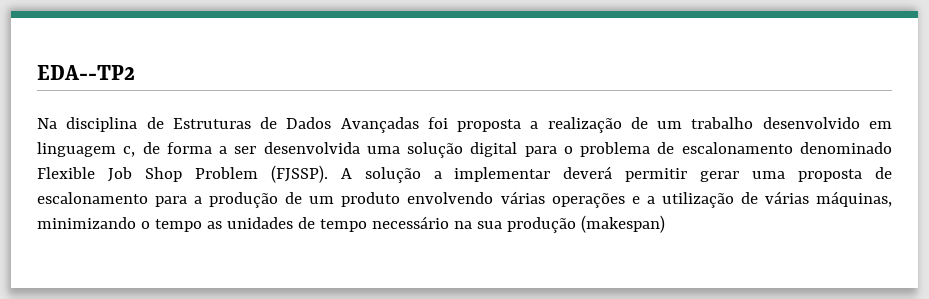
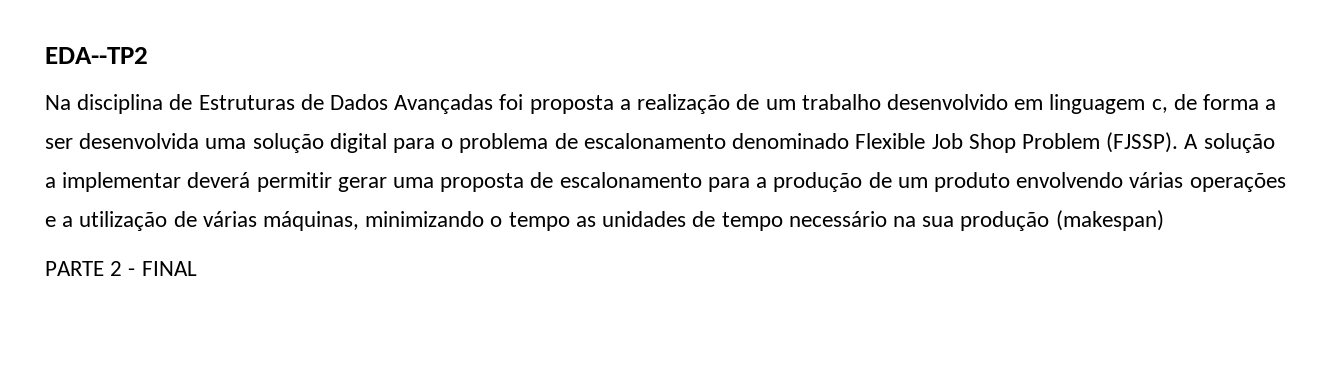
(665, 224) none -> [45,261,197,276] // PARTE 2 - FINAL

